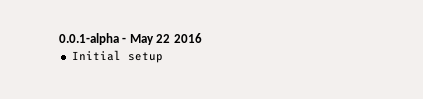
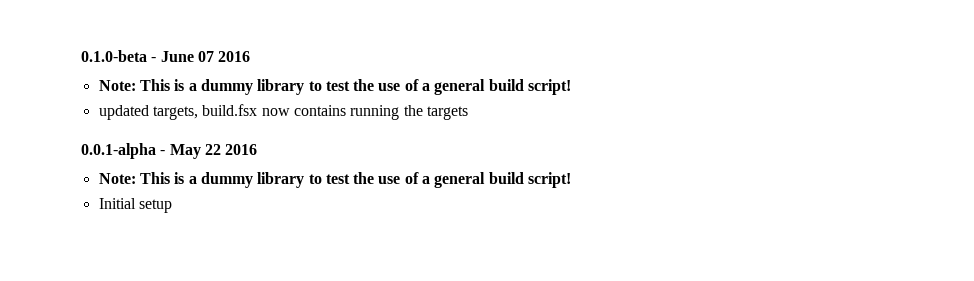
(59, 39) none -> [81,50,251,62] [98,79,572,95] [98,104,468,120] 0.1.0-beta - June 07 2016 // Note: This is a dummy library to test the use of a general build script! // updated targets, build.fsx now contains running the targets //
(202, 38) none -> [98,172,572,188] // Note: This is a dummy library to test the use of a general build script!

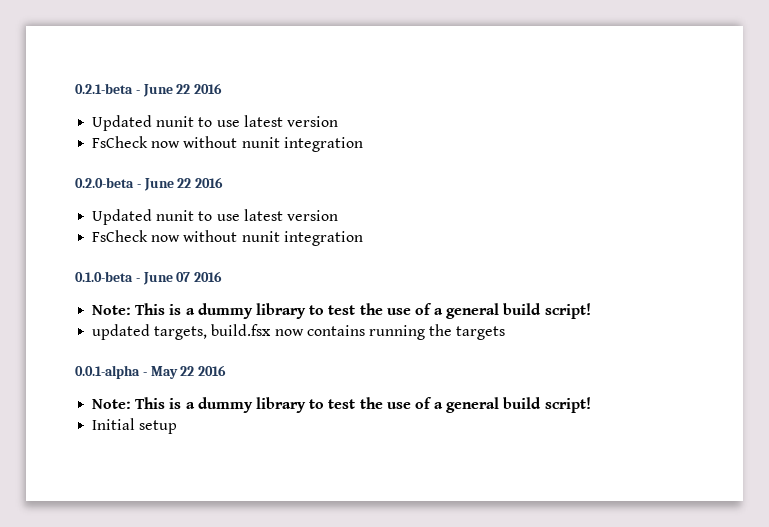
(81, 56) none -> [75,83,223,97] [92,115,338,131] [92,136,363,152] [75,177,224,191] [92,209,338,225] [92,230,363,246] 0.2.1-beta - June 22 2016 // Updated nunit to use latest version // FsCheck now without nunit integration // 0.2.0-beta - June 22 2016 // Updated nunit to use latest version // FsCheck now without nunit integration //

